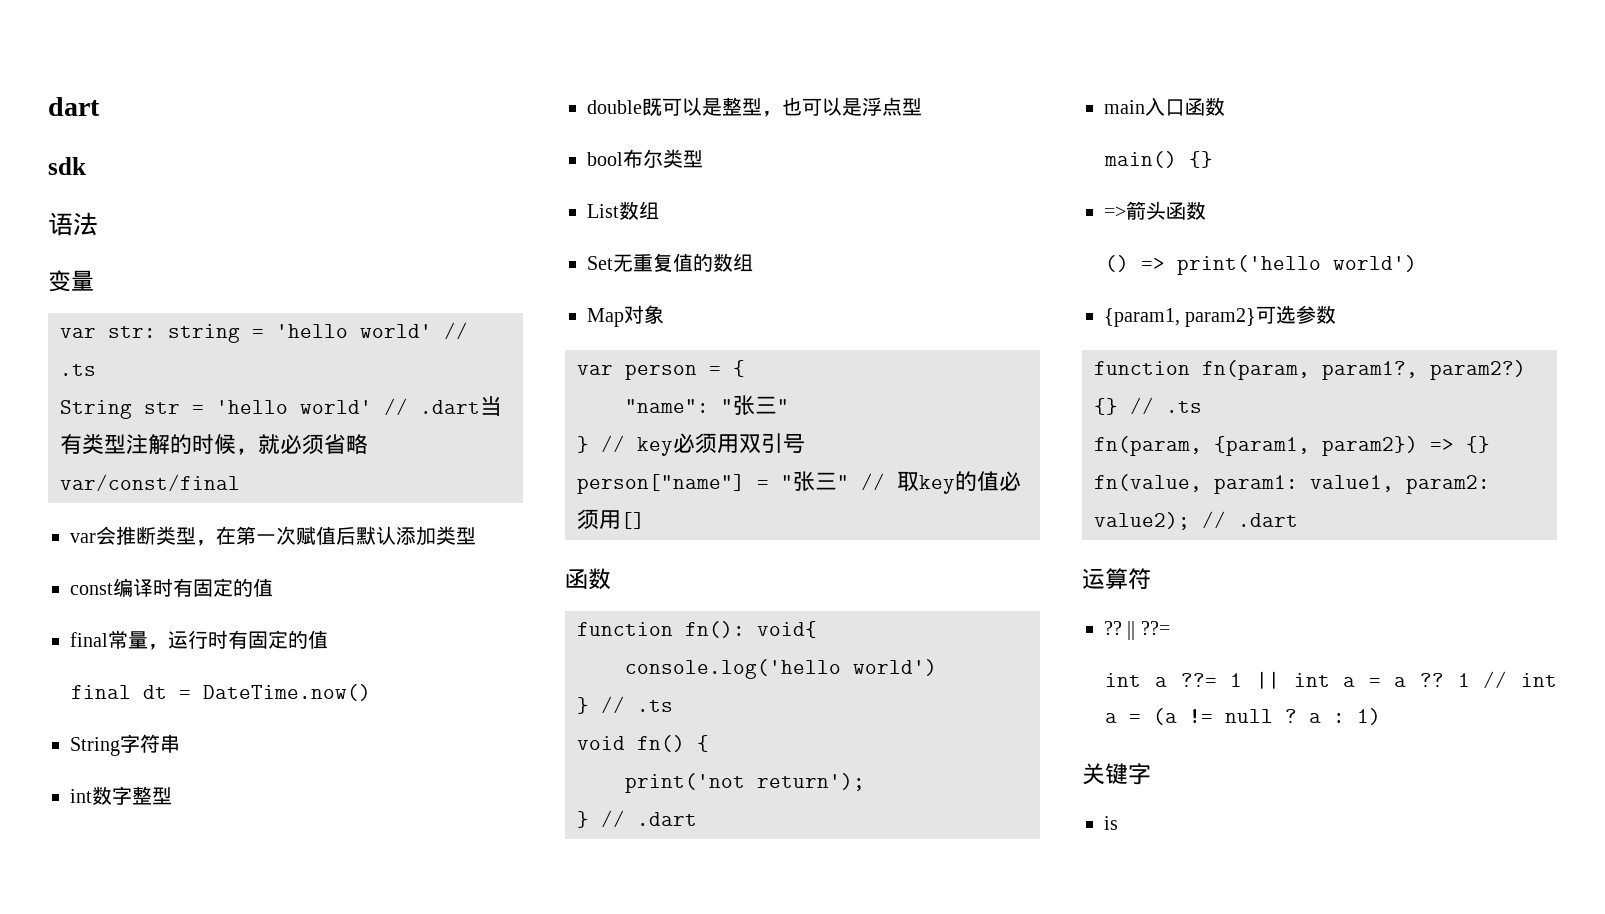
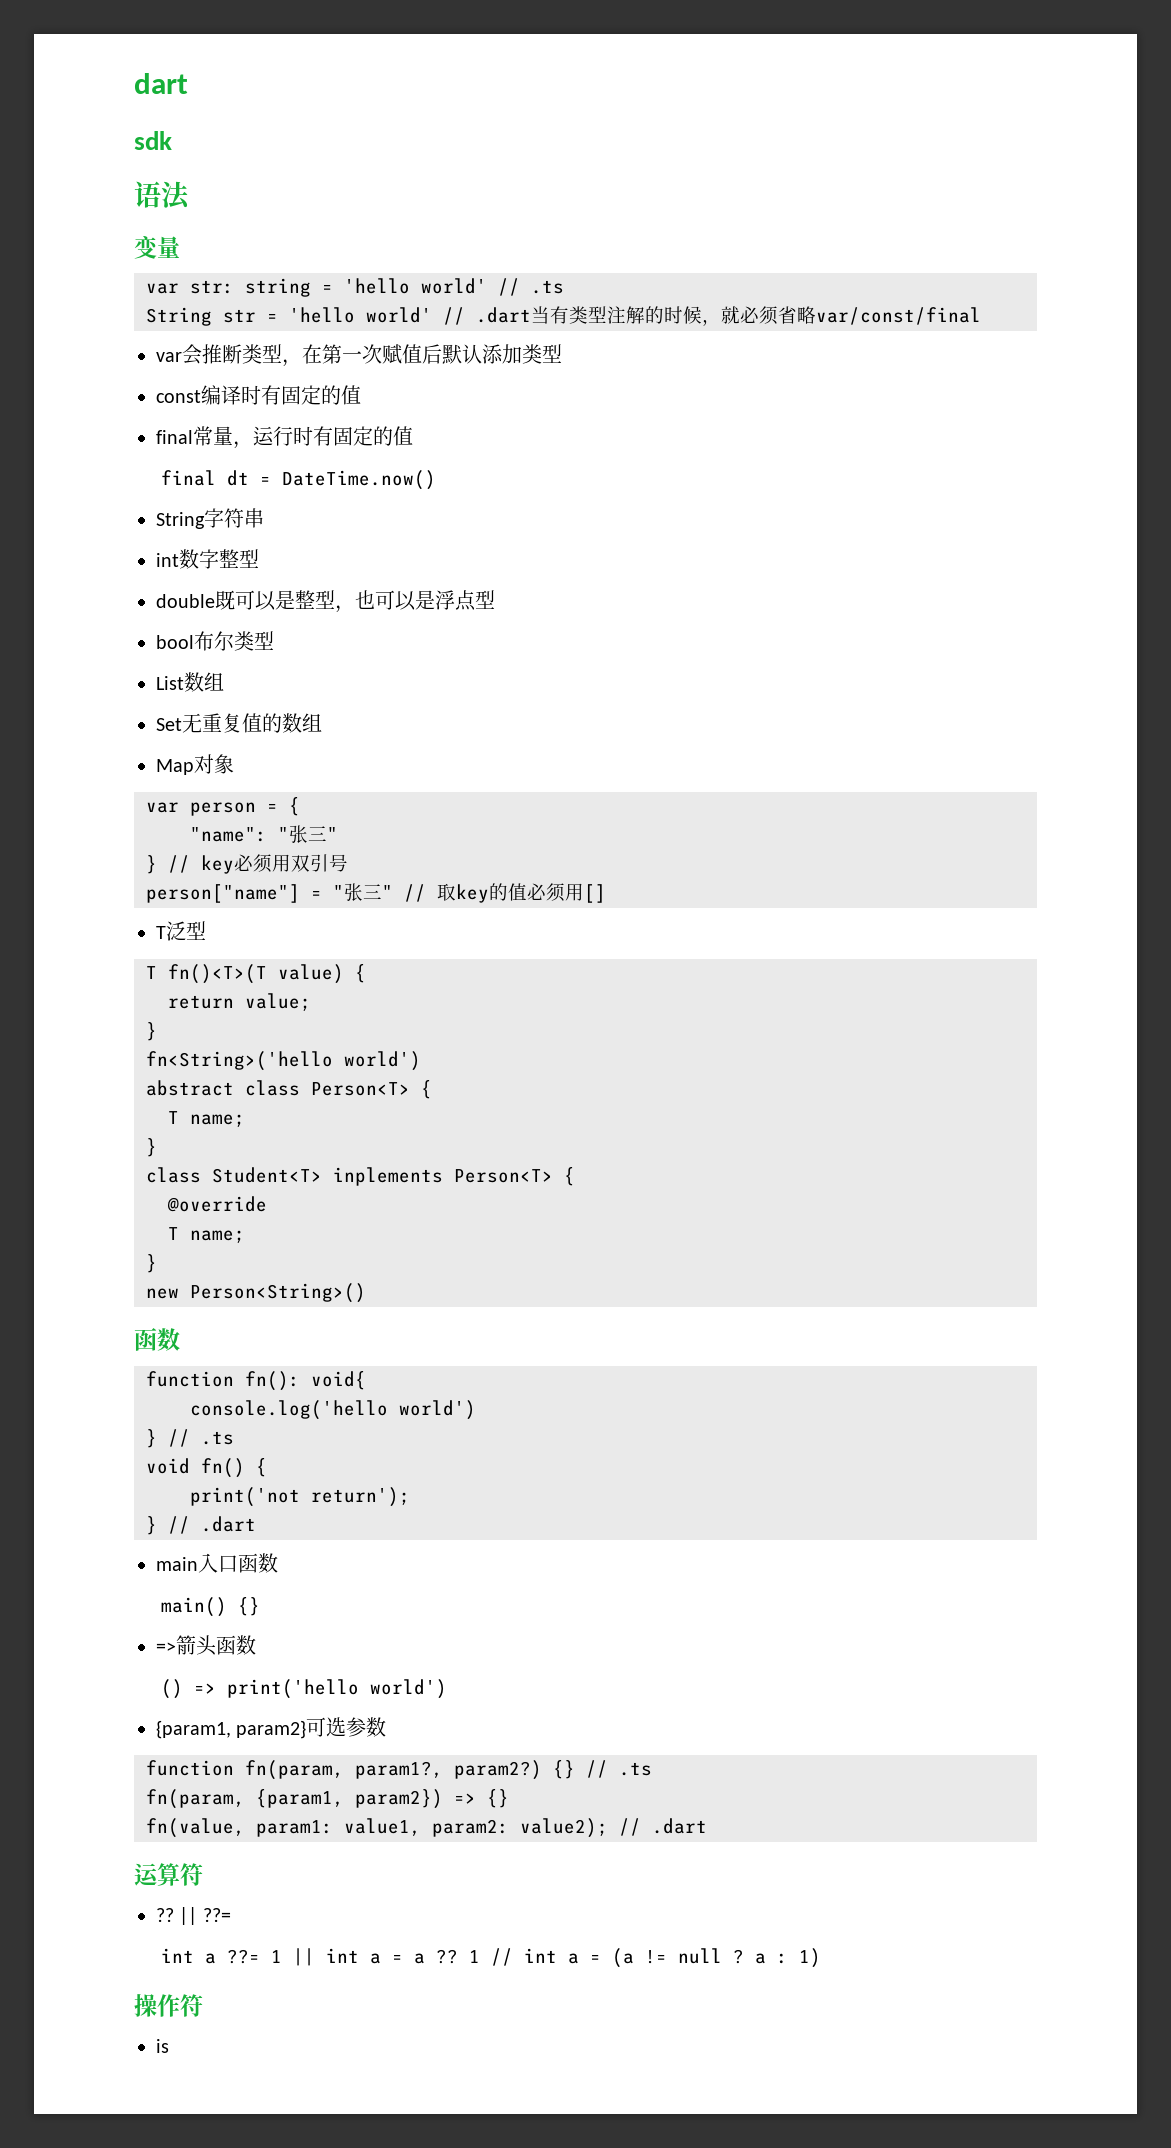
(645, 520) none -> [156,921,206,941] [146,964,366,984] [168,993,311,1011] [146,1022,157,1041] [146,1051,421,1071] [146,1080,432,1099] [168,1111,245,1127] [146,1138,157,1157] [146,1167,575,1186] [167,1196,267,1212] [168,1227,245,1243] [146,1254,157,1273] [146,1283,366,1303] // T泛型 // T fn()<T>(T value) { // return value; // } // fn<String>('hello world') // abstract class Person<T> { // T name; // } // class Student<T> inplements Person<T> { // @override // T name; // } // new Person<String>()
[1082,763,1151,785] 关键字 -> [134,1994,203,2017] 操作符

